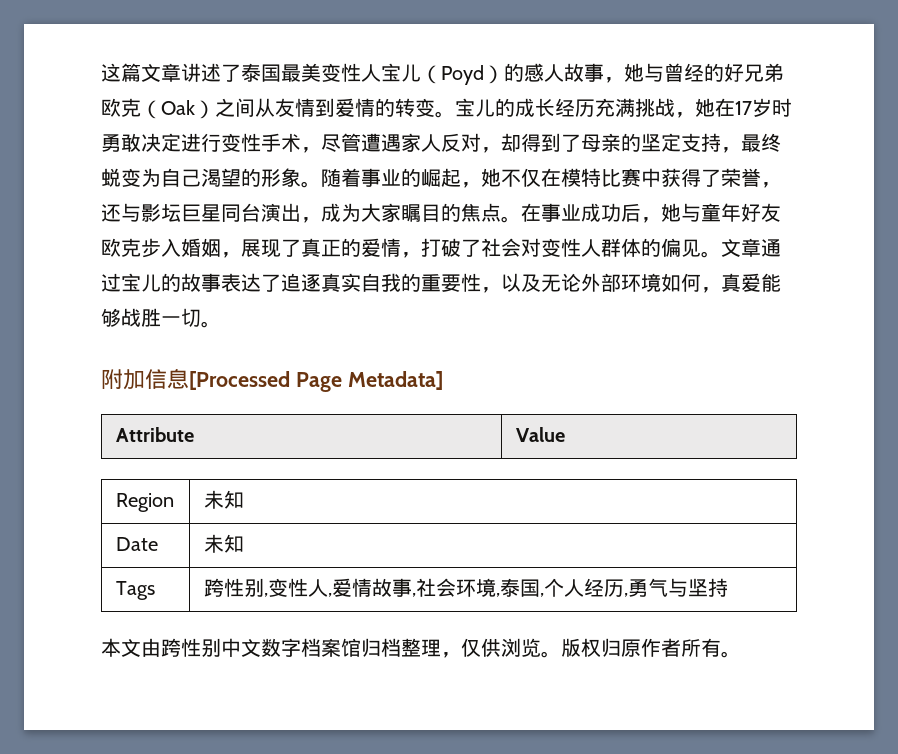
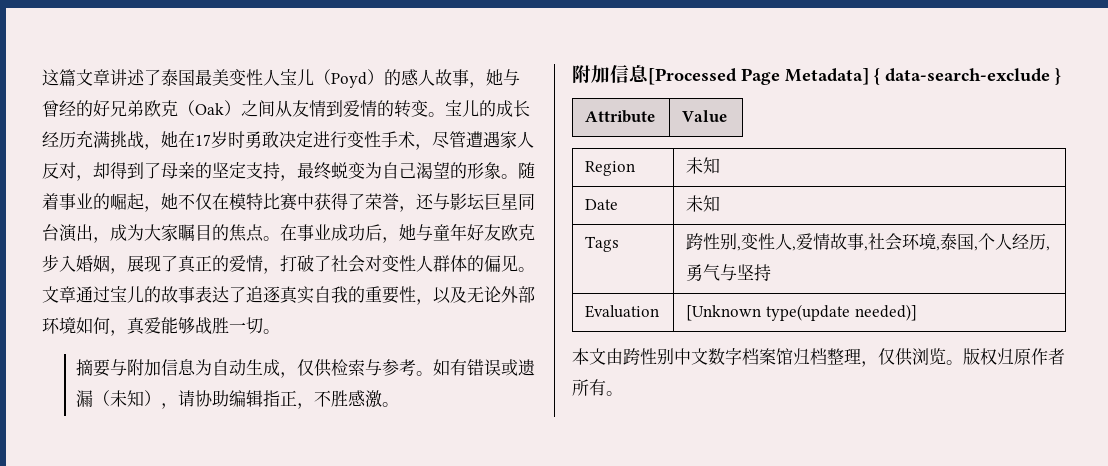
(221, 324) none -> [75,359,535,378] [75,390,399,409] // 摘要与附加信息为自动生成，仅供检索与参考。如有错误或遗漏（未知），请协助编辑指正，不胜感激。
(443, 380) none -> [874,68,1061,85] { data-search-exclude }
(728, 587) none -> [585,305,660,318] [686,304,917,321] // Evaluation | [Unknown type(update needed)]

